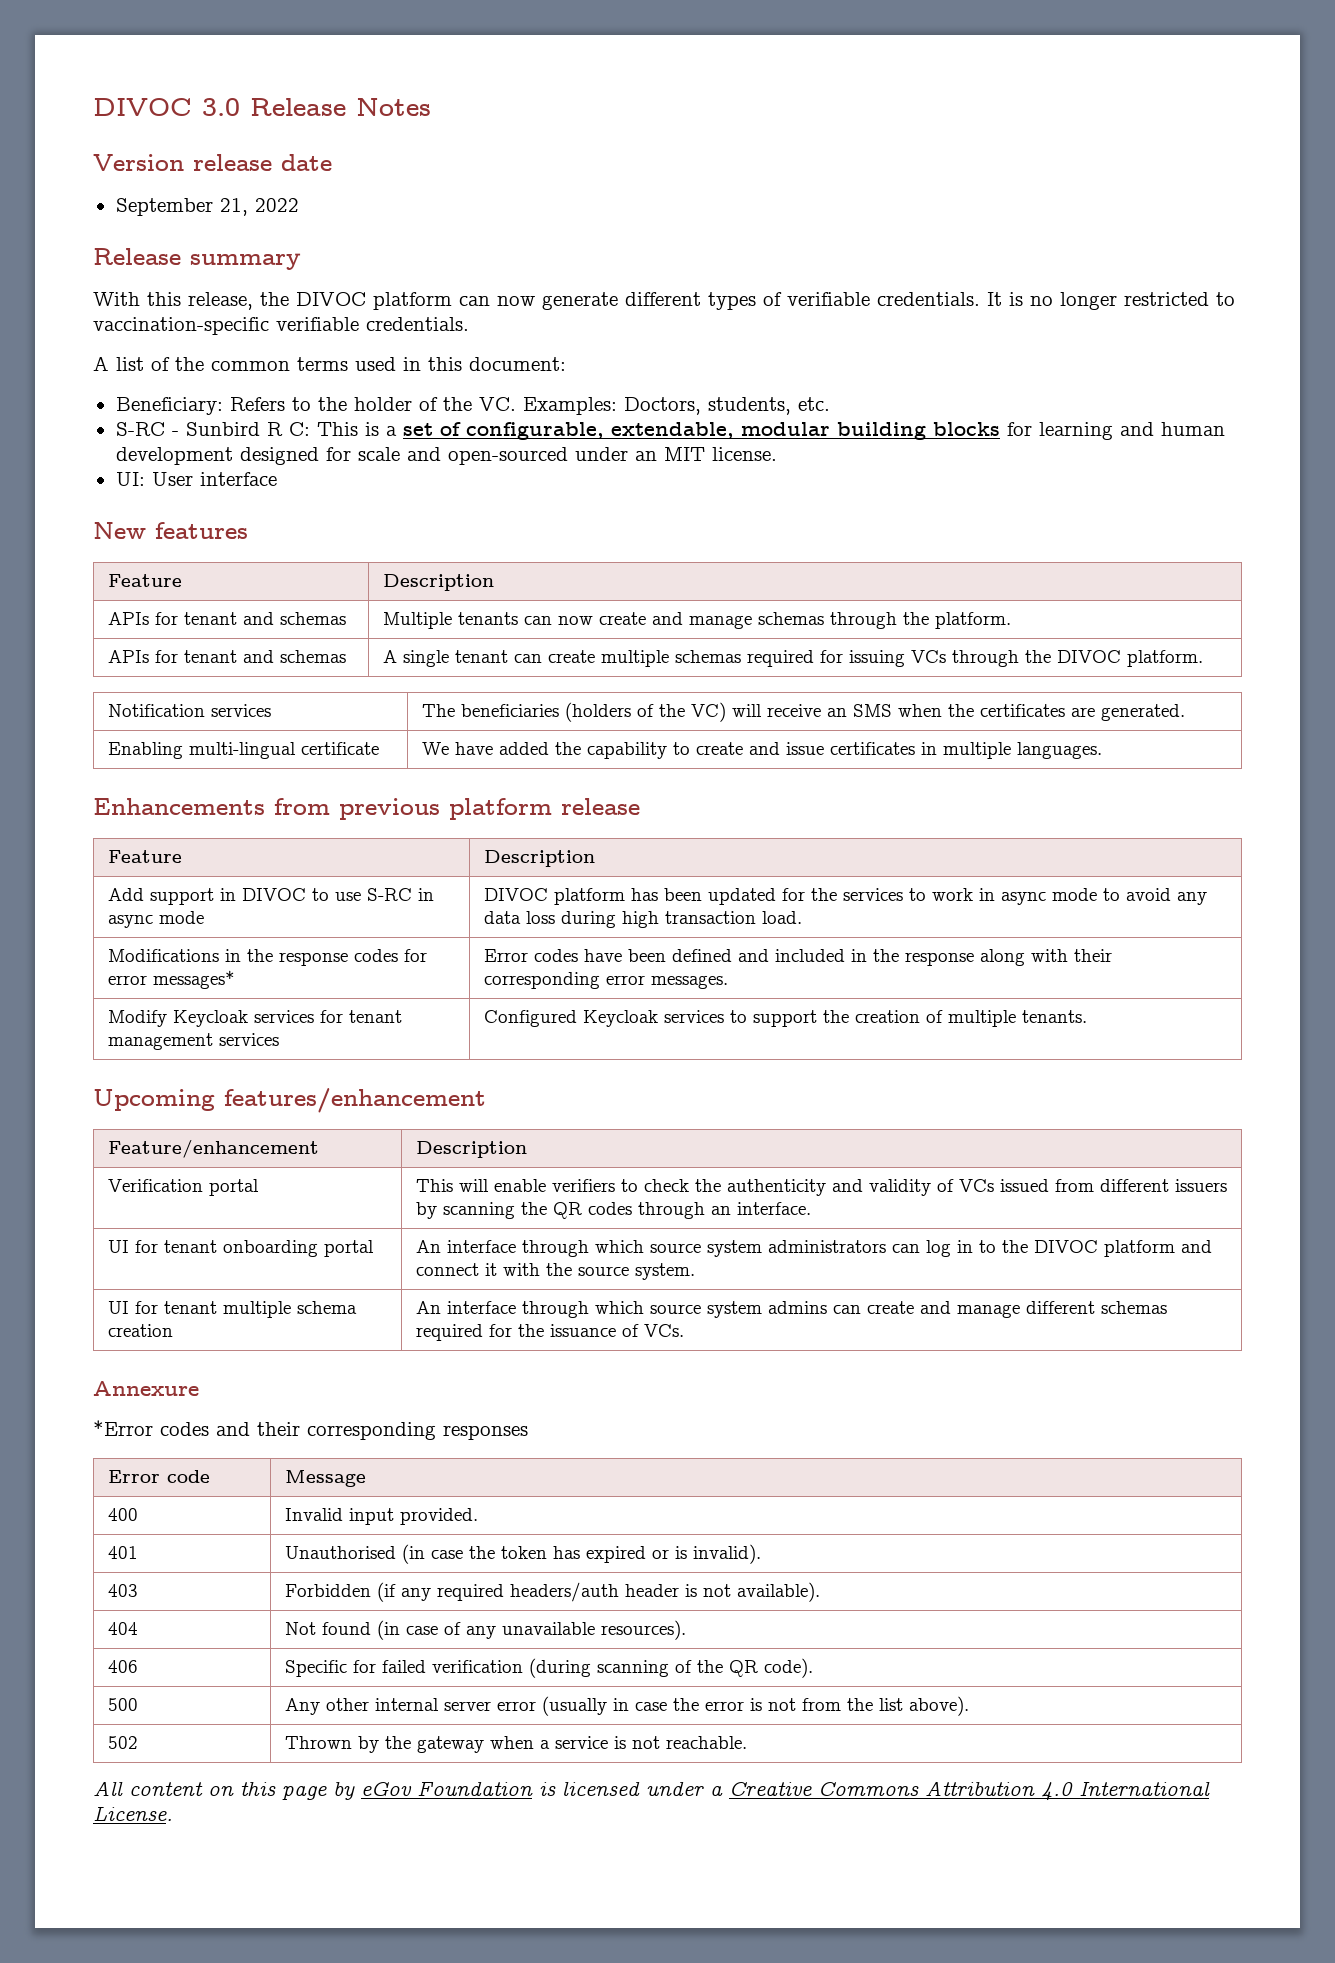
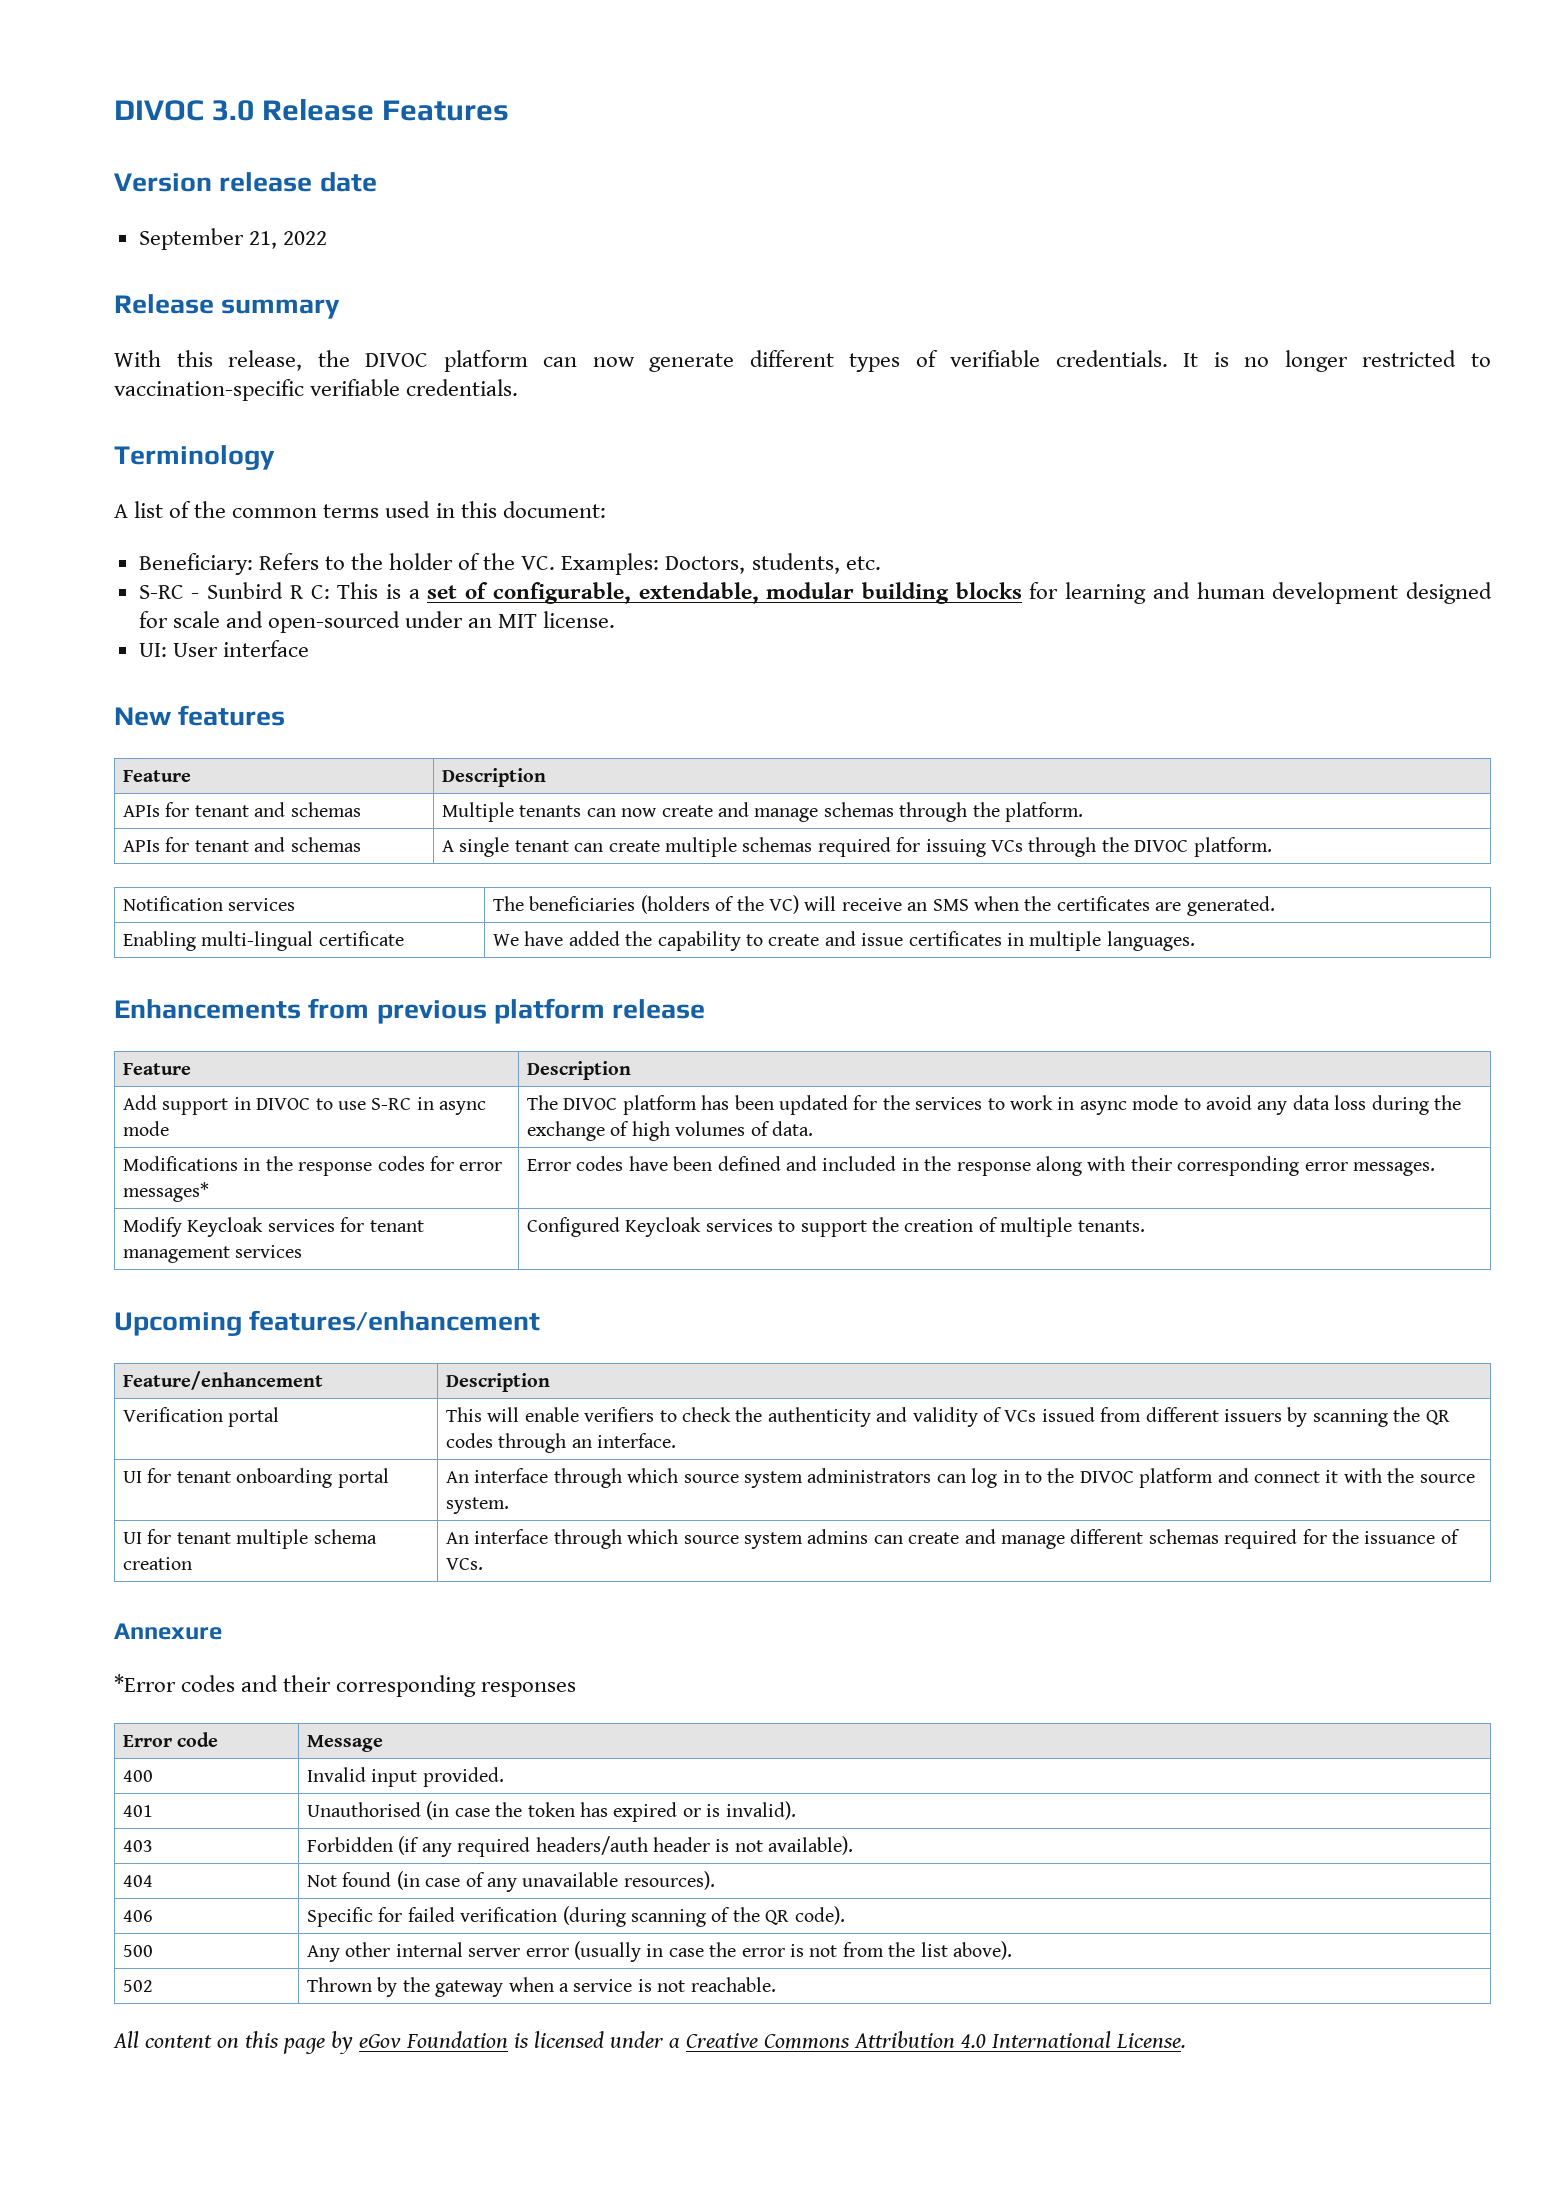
[356,98,431,116] Notes -> [382,100,510,121] Features
(469, 324) none -> [114,445,275,470] // Terminology
(204, 917) none -> [527,1095,559,1110] The
[621,911,802,928] high transaction load. -> [1434,1095,1462,1110] [527,1121,814,1141] the exchange of high volumes of data.

